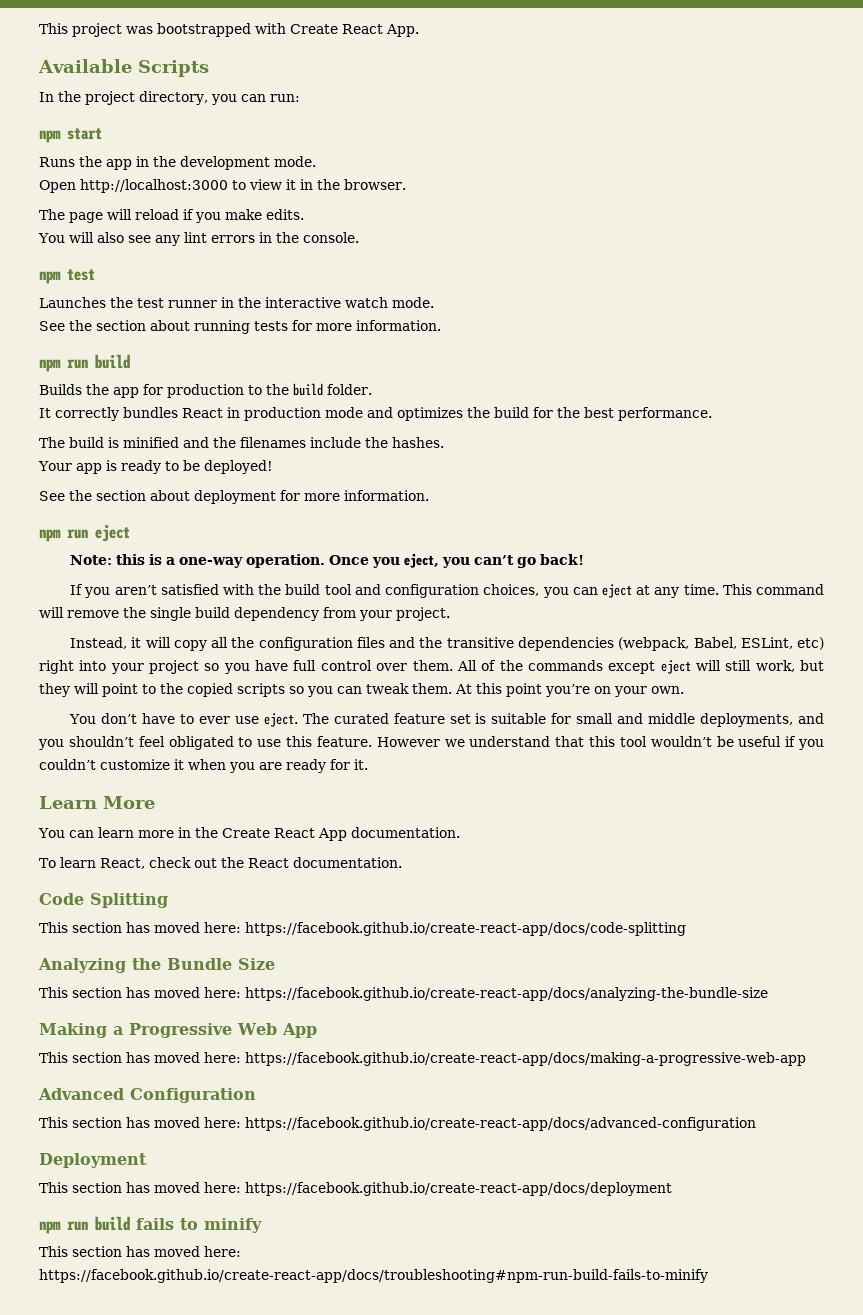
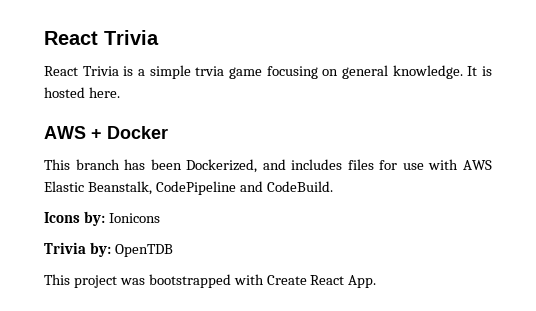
(39, 28) none -> [44,30,159,45] [44,65,493,79] [44,87,120,98] [44,126,168,139] [44,159,493,173] [44,181,333,195] [44,211,160,226] [44,242,173,257] React Trivia // React Trivia is a simple trvia game focusing on general knowledge. It is hosted here. // AWS + Docker // This branch has been Dockerized, and includes files for use with AWS Elastic Beanstalk, CodePipeline and CodeBuild. // Icons by: Ionicons // Trivia by: OpenTDB //
[38,59,209,77] [39,91,300,105] [39,128,102,143] [39,156,316,170] [39,179,406,193] [39,209,304,223] [38,232,359,246] [39,269,95,284] [39,297,434,308] [39,320,441,334] [39,354,130,372] [39,383,372,398] [39,407,712,421] [39,437,444,448] [38,460,273,474] [39,490,429,504] [39,524,130,542] [70,553,585,568] [70,584,824,598] [39,607,450,621] [70,637,824,651] [39,660,825,674] [39,683,684,697] [69,713,824,727] [38,736,825,750] [39,759,368,773] [39,796,155,809] [38,827,460,841] [39,857,402,869] [39,893,168,908] [39,922,686,936] [38,958,275,973] [39,987,768,1001] [39,1023,317,1038] [39,1052,806,1066] [38,1088,256,1103] [39,1117,756,1131] [39,1153,147,1168] [39,1182,672,1196] [39,1216,262,1234] [39,1246,241,1257] [39,1269,708,1283] // Available Scripts // In the project directory, you can run: // npm start // Runs the app in the development mode. // Open http://localhost:3000 to view it in the browser. // The page will reload if you make edits. // You will also see any lint errors in the console. // npm test // Launches the test runner in the interactive watch mode. // See the section about running tests for more information. // npm run build // Builds the app for production to the build folder. // It correctly bundles React in production mode and optimizes the build for the best performance. // The build is minified and the filenames include the hashes. // Your app is ready to be deployed! // See the section about deployment for more information. // npm run eject // Note: this is a one-way operation. Once you eject, you can’t go back! // If you aren’t satisfied with the build tool and configuration choices, you can eject at any time. This command will remove the single build dependency from your project. // Instead, it will copy all the configuration files and the transitive dependencies (webpack, Babel, ESLint, etc) right into your project so you have full control over them. All of the commands except eject will still work, but they will point to the copied scripts so you can tweak them. At this point you’re on your own. // You don’t have to ever use eject. The curated feature set is suitable for small and middle deployments, and you shouldn’t feel obligated to use this feature. However we understand that this tool wouldn’t be useful if you couldn’t customize it when you are ready for it. // Learn More // You can learn more in the Create React App documentation. // To learn React, check out the React documentation. // Code Splitting // This section has moved here: https://facebook.github.io/create-react-app/docs/code-splitting // Analyzing the Bundle Size // This section has moved here: https://facebook.github.io/create-react-app/docs/analyzing-the-bundle-size // Making a Progressive Web App // This section has moved here: https://facebook.github.io/create-react-app/docs/making-a-progressive-web-app // Advanced Configuration // This section has moved here: https://facebook.github.io/create-react-app/docs/advanced-configuration // Deployment // This section has moved here: https://facebook.github.io/create-react-app/docs/deployment // npm run build fails to minify // This section has moved here: https://facebook.github.io/create-react-app/docs/troubleshooting#npm-run-build-fails-to-minify -> (377, 281) none

